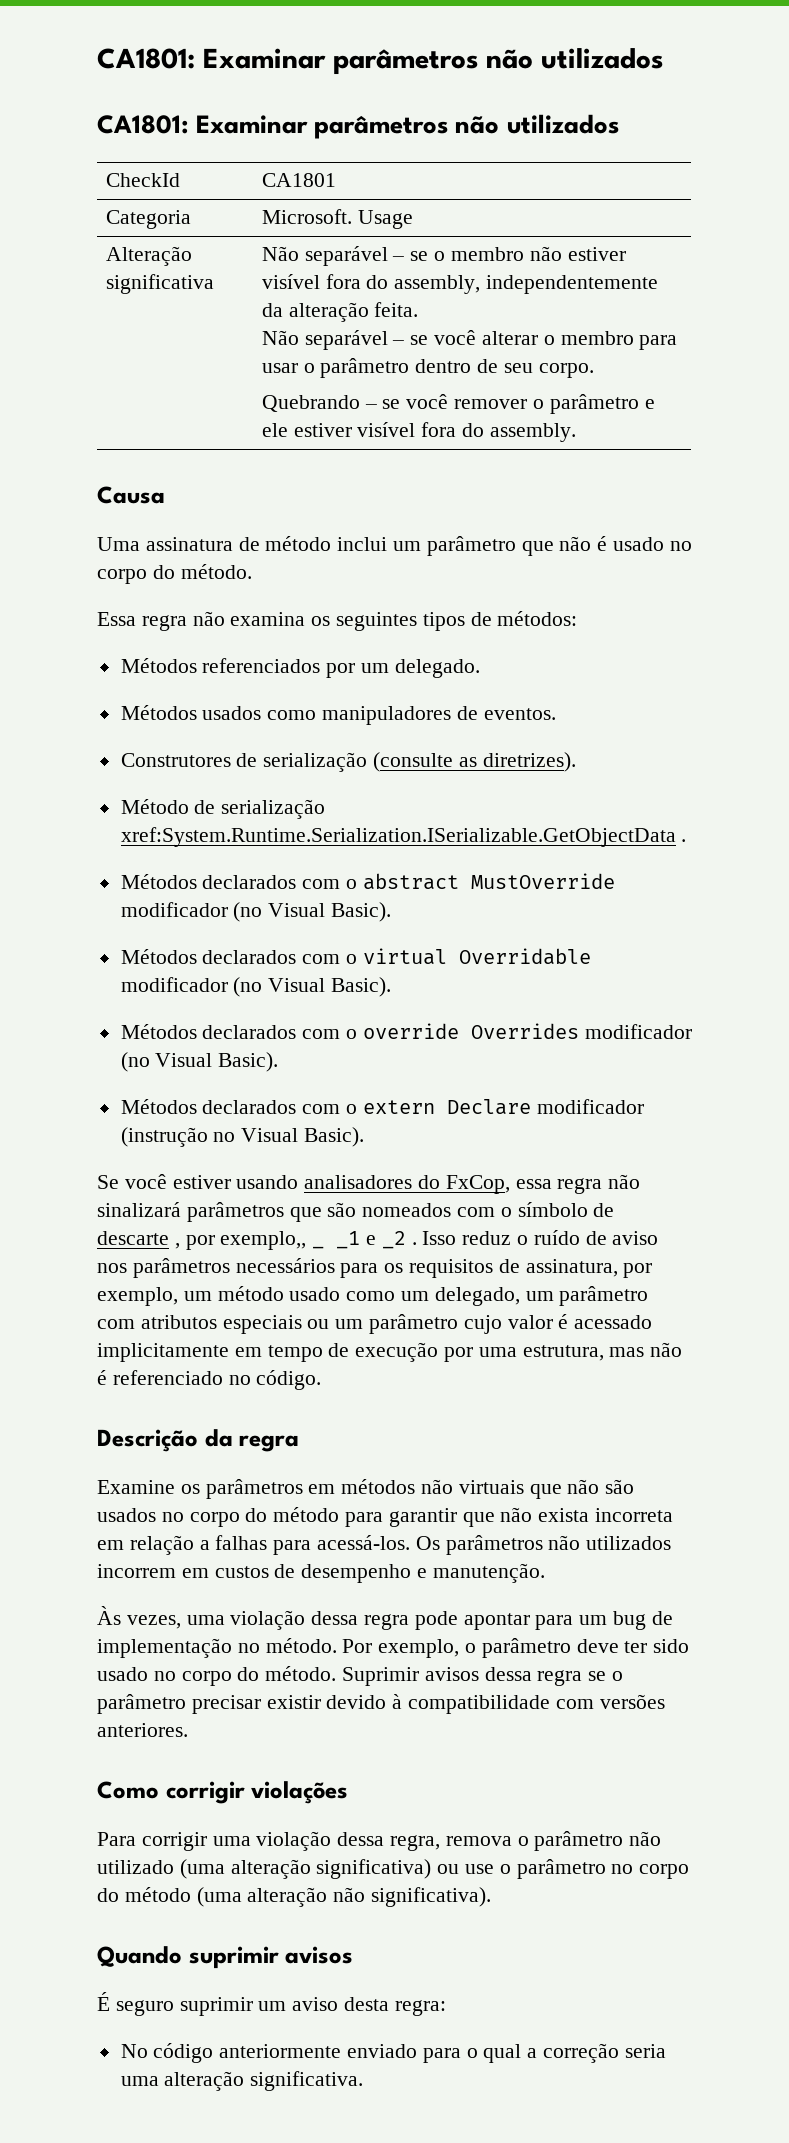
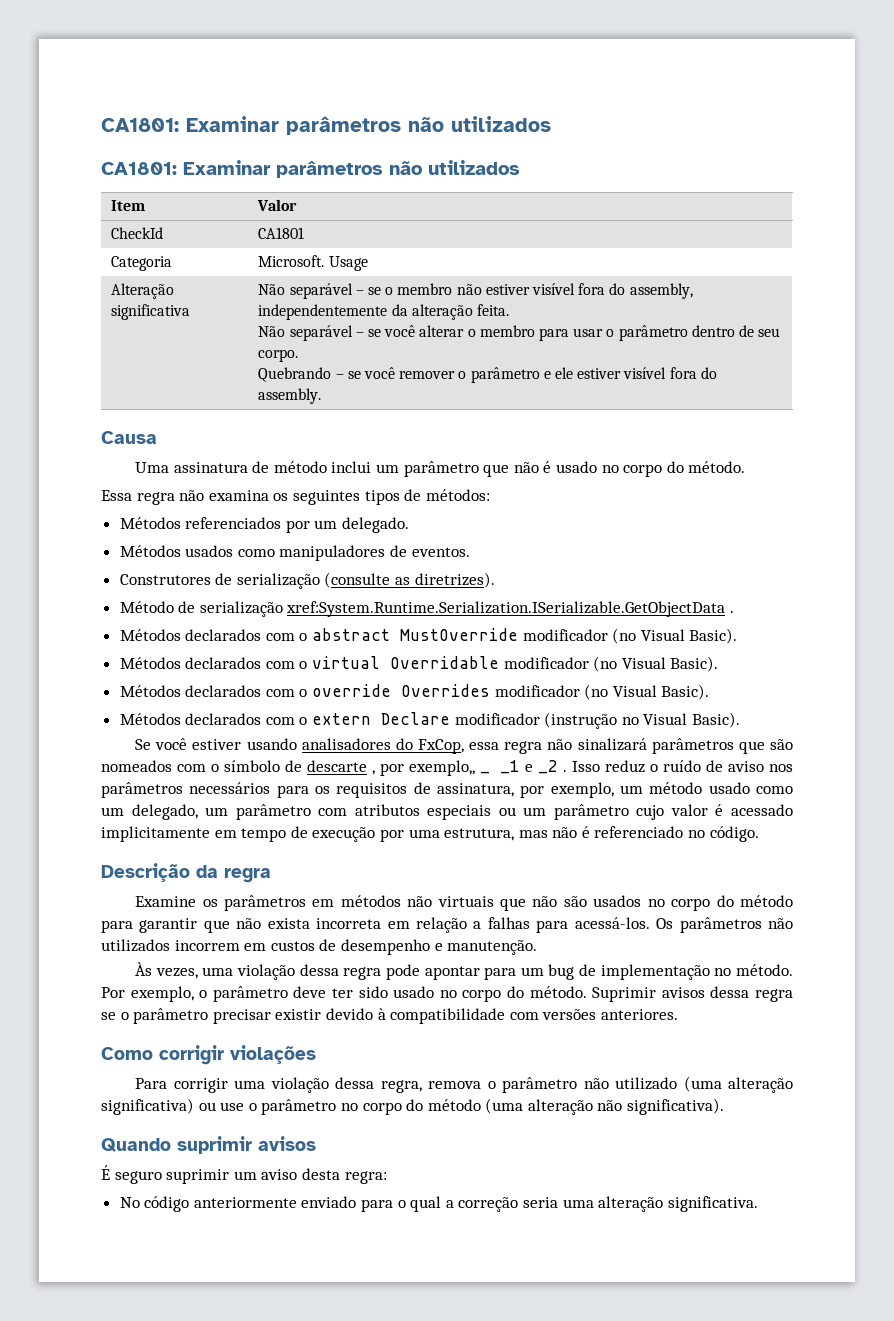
(619, 124) none -> [111,200,146,211] [257,199,298,211] // Item | Valor

